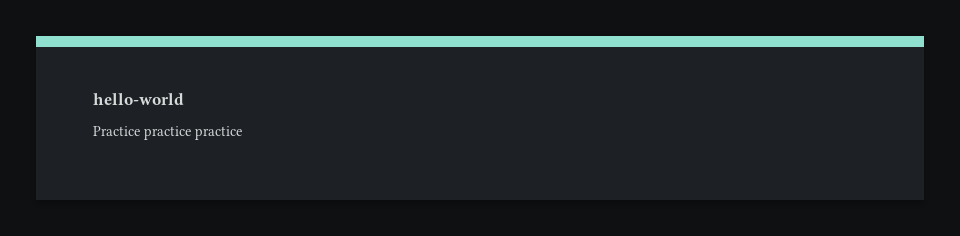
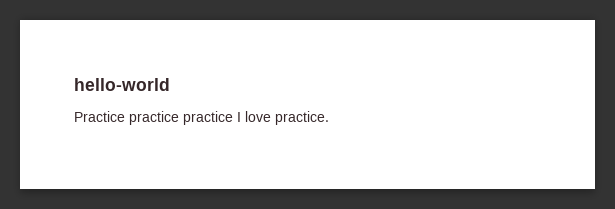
(242, 133) none -> [237,111,329,125] I love practice.

